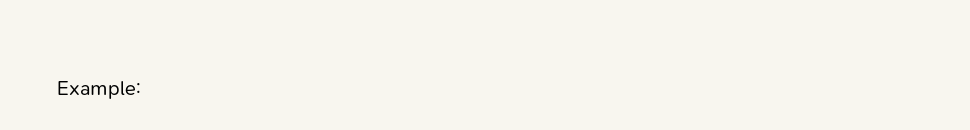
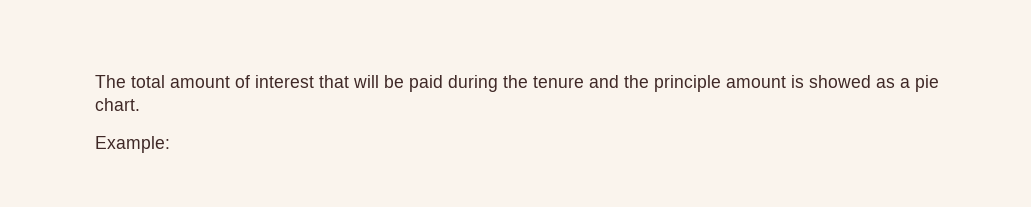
(57, 90) none -> [95,75,939,92] [95,98,140,111] The total amount of interest that will be paid during the tenure and the principle amount is showed as a pie chart. //

